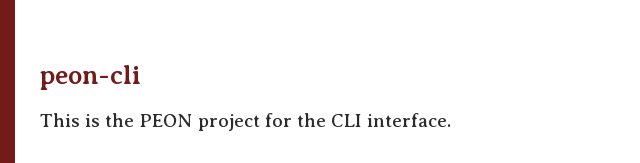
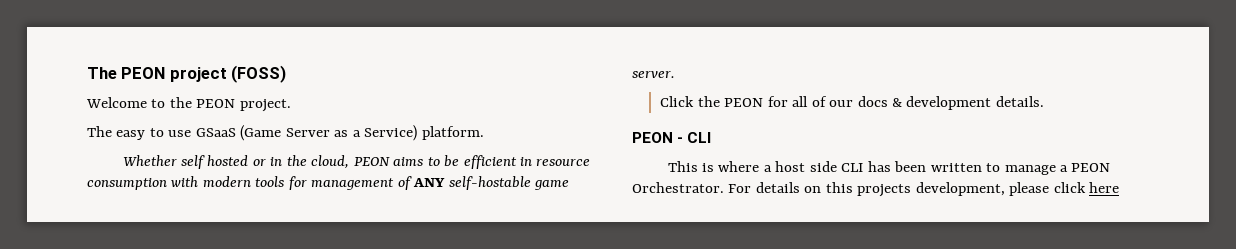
[40,65,141,90] [40,113,452,131] peon-cli // This is the PEON project for the CLI interface. -> [87,65,287,83] [86,97,291,112] [87,125,484,141] [122,155,591,169] [87,176,570,190] [632,71,675,78] [660,96,1044,110] [632,132,712,143] [667,161,1111,175] [632,182,1120,197] The PEON project (FOSS) // Welcome to the PEON project. // The easy to use GSaaS (Game Server as a Service) platform. // Whether self hosted or in the cloud, PEON aims to be efficient in resource consumption with modern tools for management of ANY self-hostable game server. // Click the PEON for all of our docs & development details. // PEON - CLI // This is where a host side CLI has been written to manage a PEON Orchestrator. For details on this projects development, please click here

